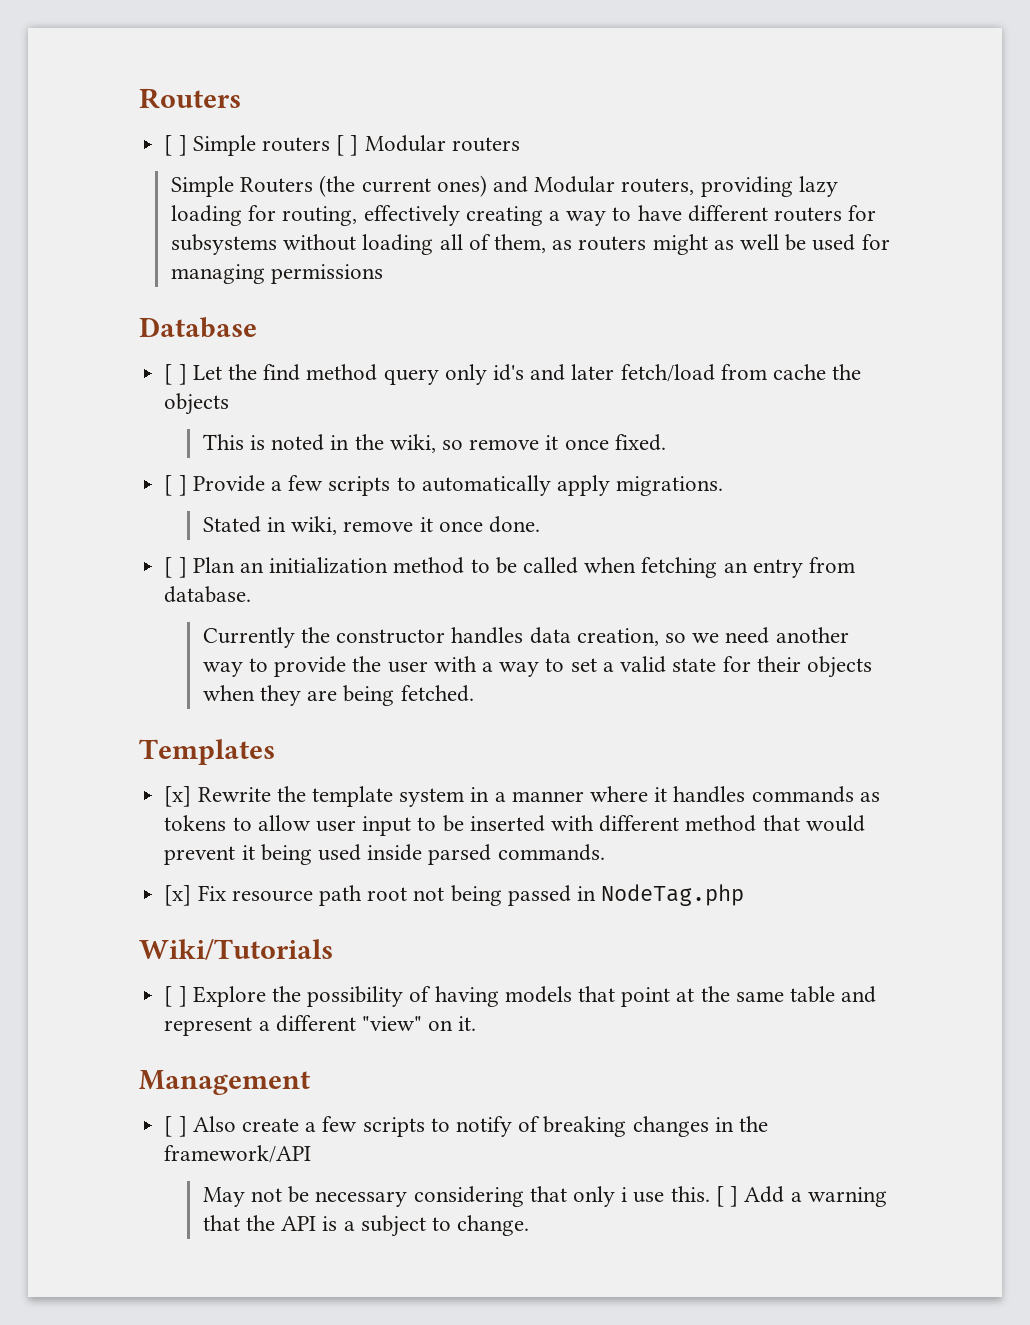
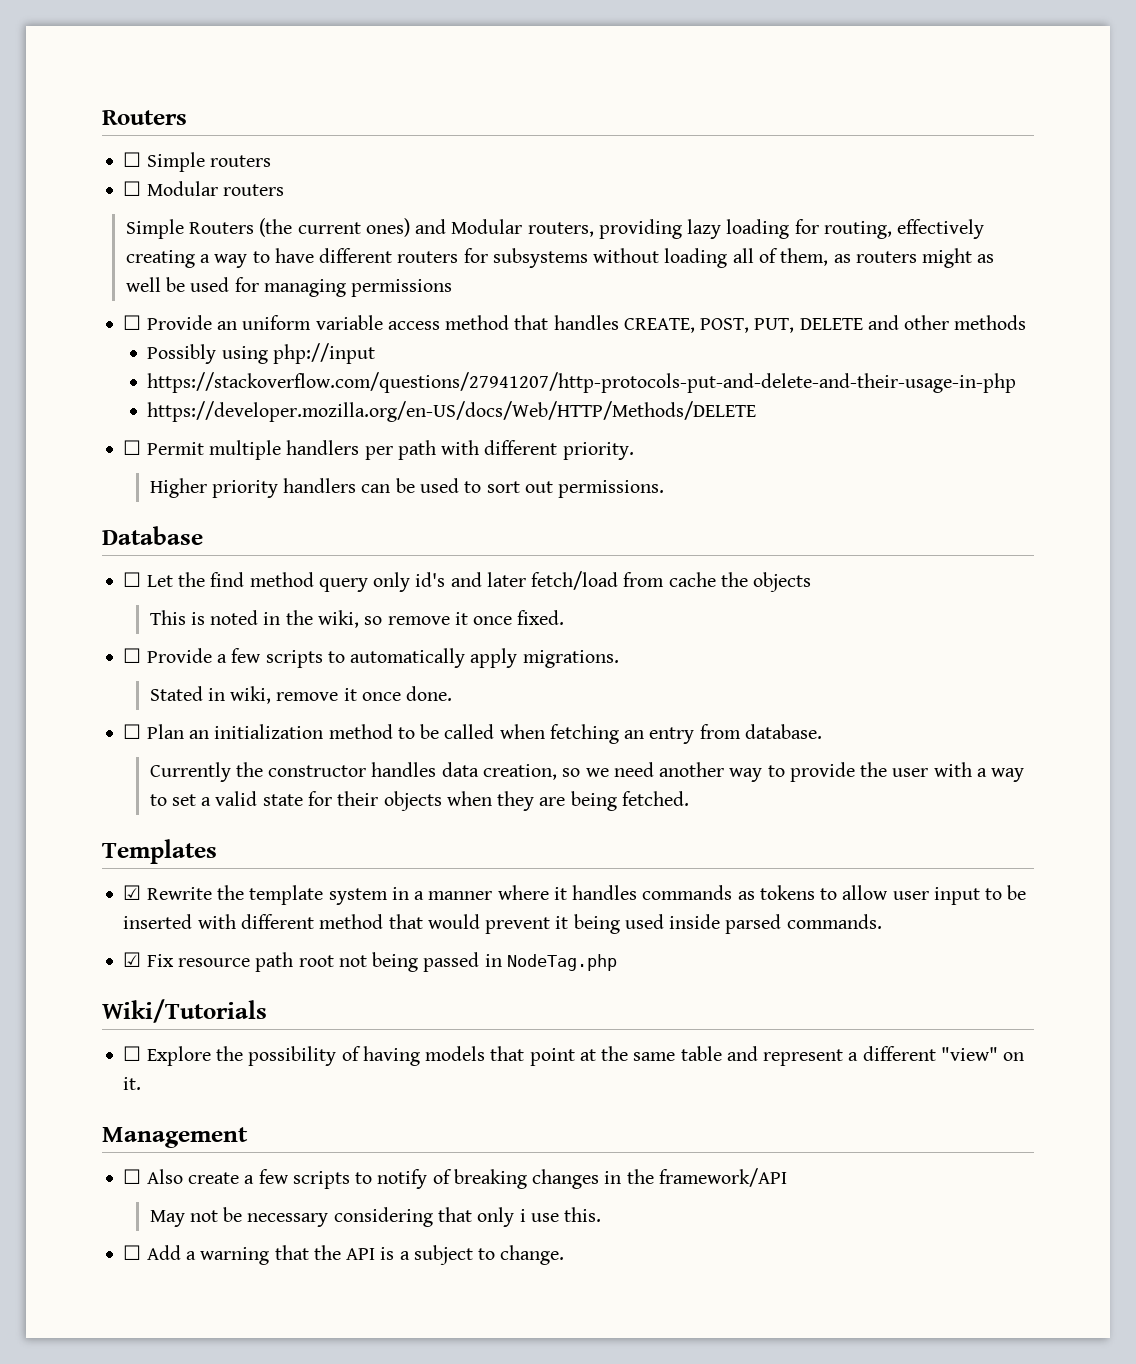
[164,135,187,156] [ ] -> [123,152,142,167] ☐
[336,135,359,156] [ ] -> [123,181,142,196] // ☐
(384, 274) none -> [123,315,1027,333] [147,343,375,364] [147,372,1017,393] [147,401,757,422] [123,440,634,460] [149,478,665,498] // ☐ Provide an uniform variable access method that handles CREATE, POST, PUT, DELETE and other methods // Possibly using php://input // https://stackoverflow.com/questions/27941207/http-protocols-put-and-delete-and-their-usage-in-php // https://developer.mozilla.org/en-US/docs/Web/HTTP/Methods/DELETE // ☐ Permit multiple handlers per path with different priority. // Higher priority handlers can be used to sort out permissions.
[164,364,187,385] [ ] -> [123,572,142,587] ☐
[164,475,187,496] [ ] -> [123,648,142,663] ☐
[164,557,187,578] [ ] -> [123,724,142,739] ☐
[164,786,192,807] [x] -> [123,885,142,900] ☑
[164,885,192,906] [x] -> [123,952,142,967] ☑
[164,986,187,1007] [ ] -> [123,1046,142,1061] ☐
[164,1116,187,1137] [ ] -> [123,1169,142,1184] ☐
[715,1186,739,1207] [ ] -> [123,1245,142,1260] // ☐

